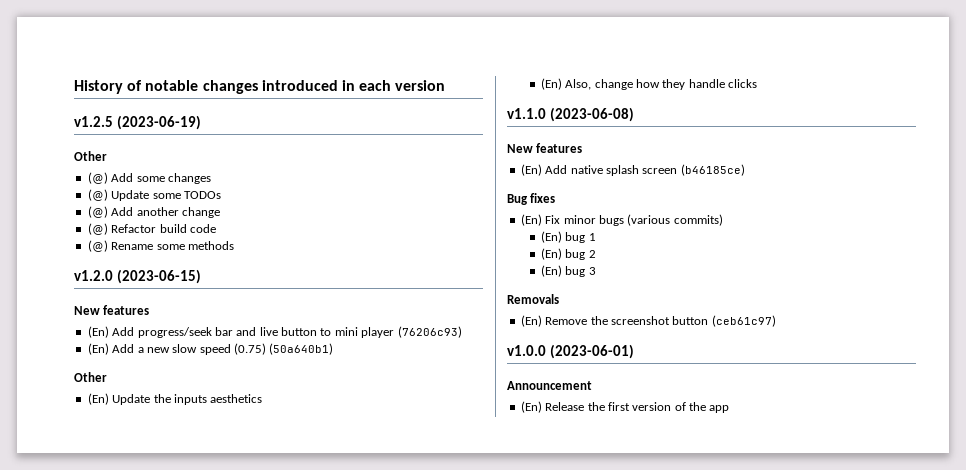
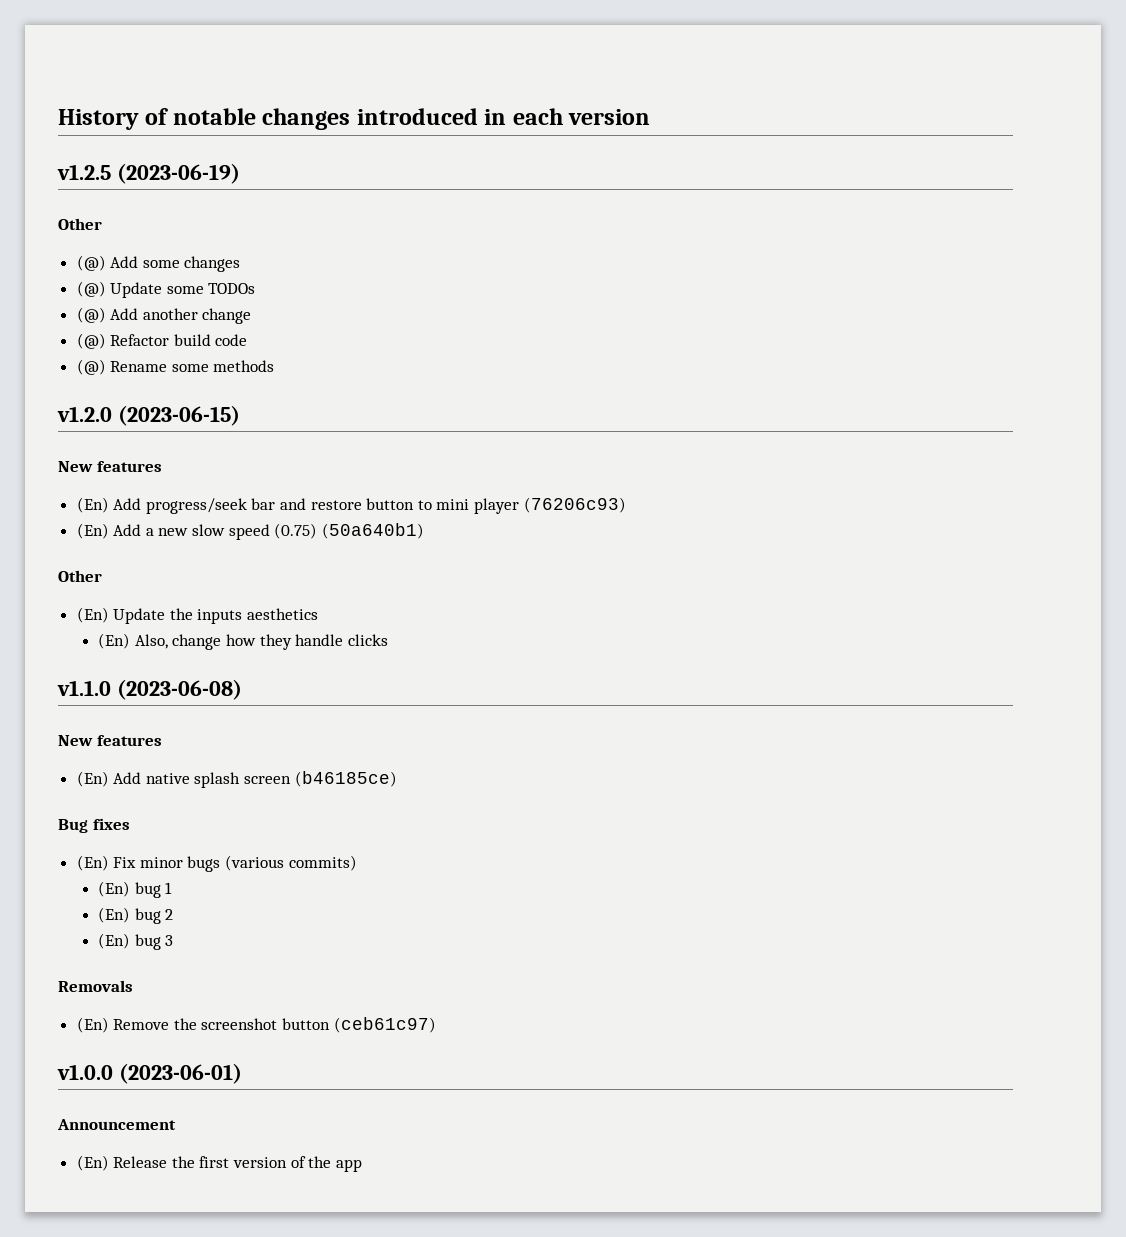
[259,327,278,336] live -> [310,500,362,510] restore

